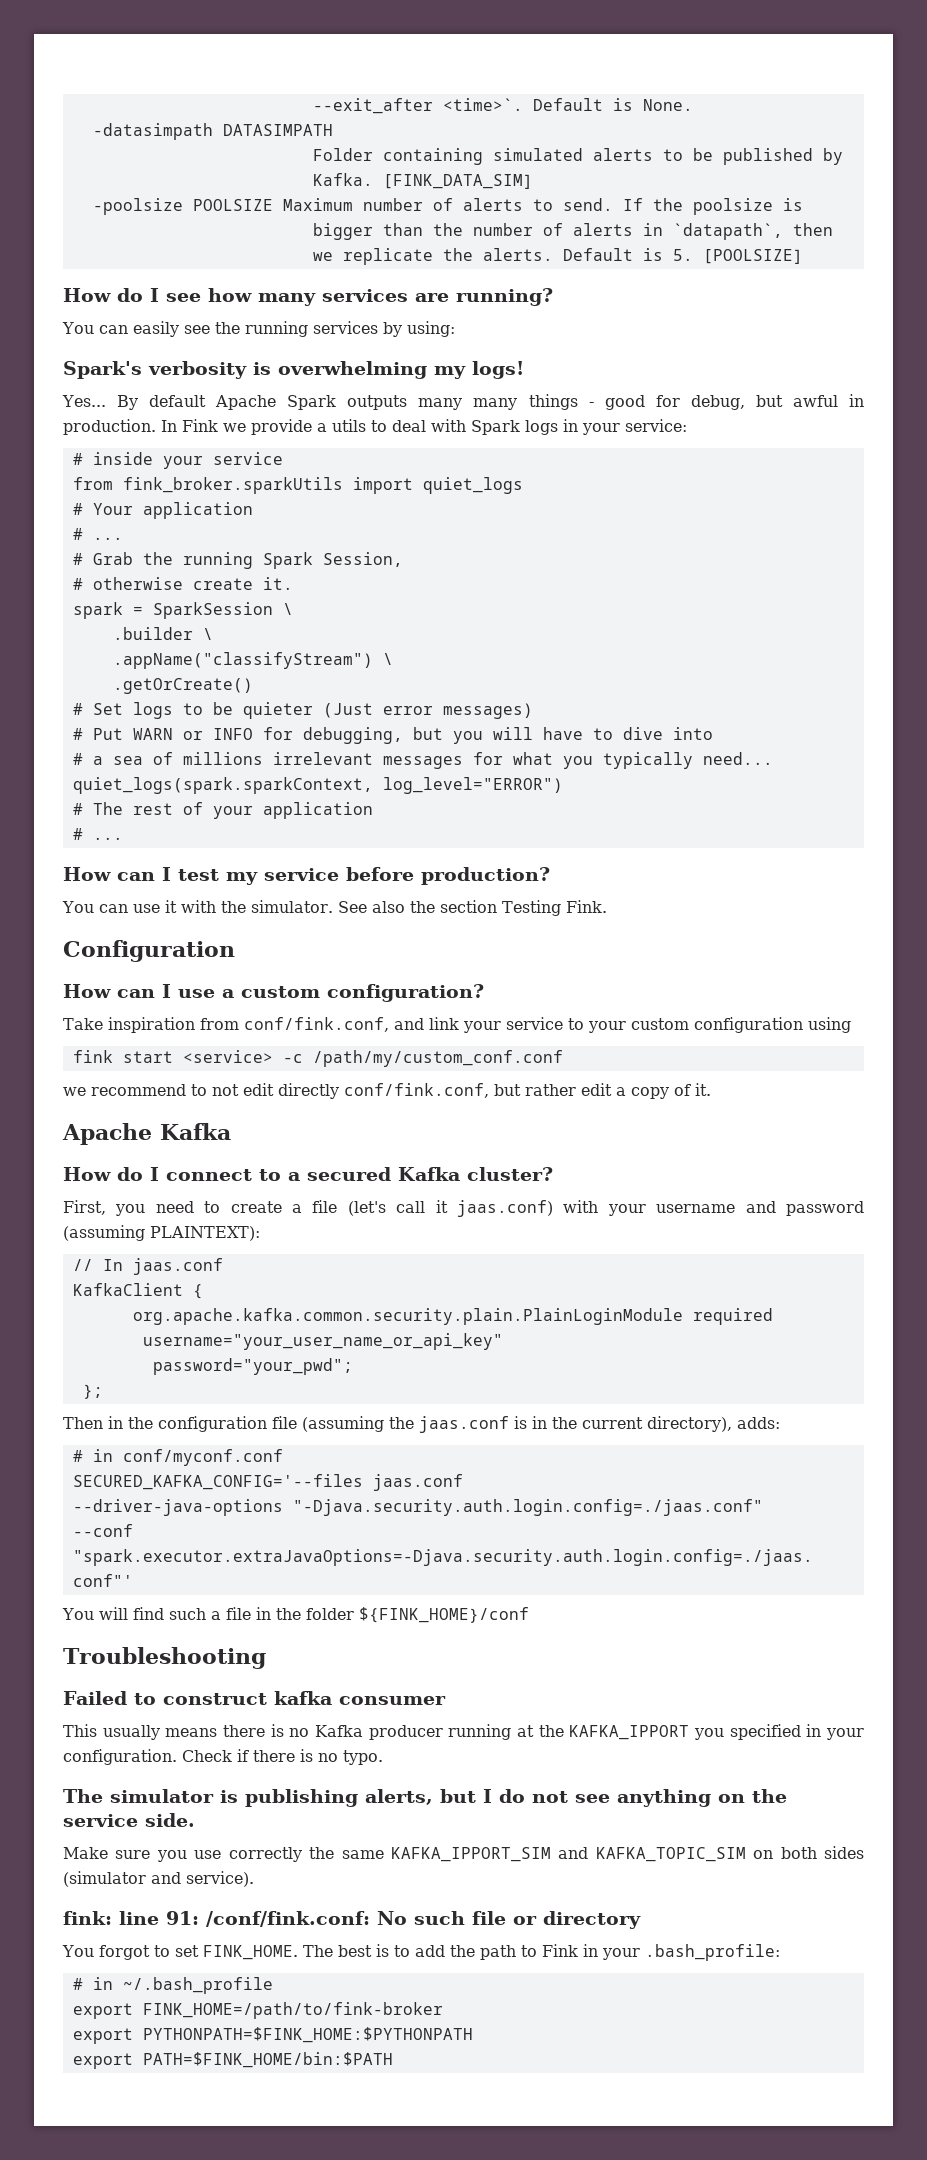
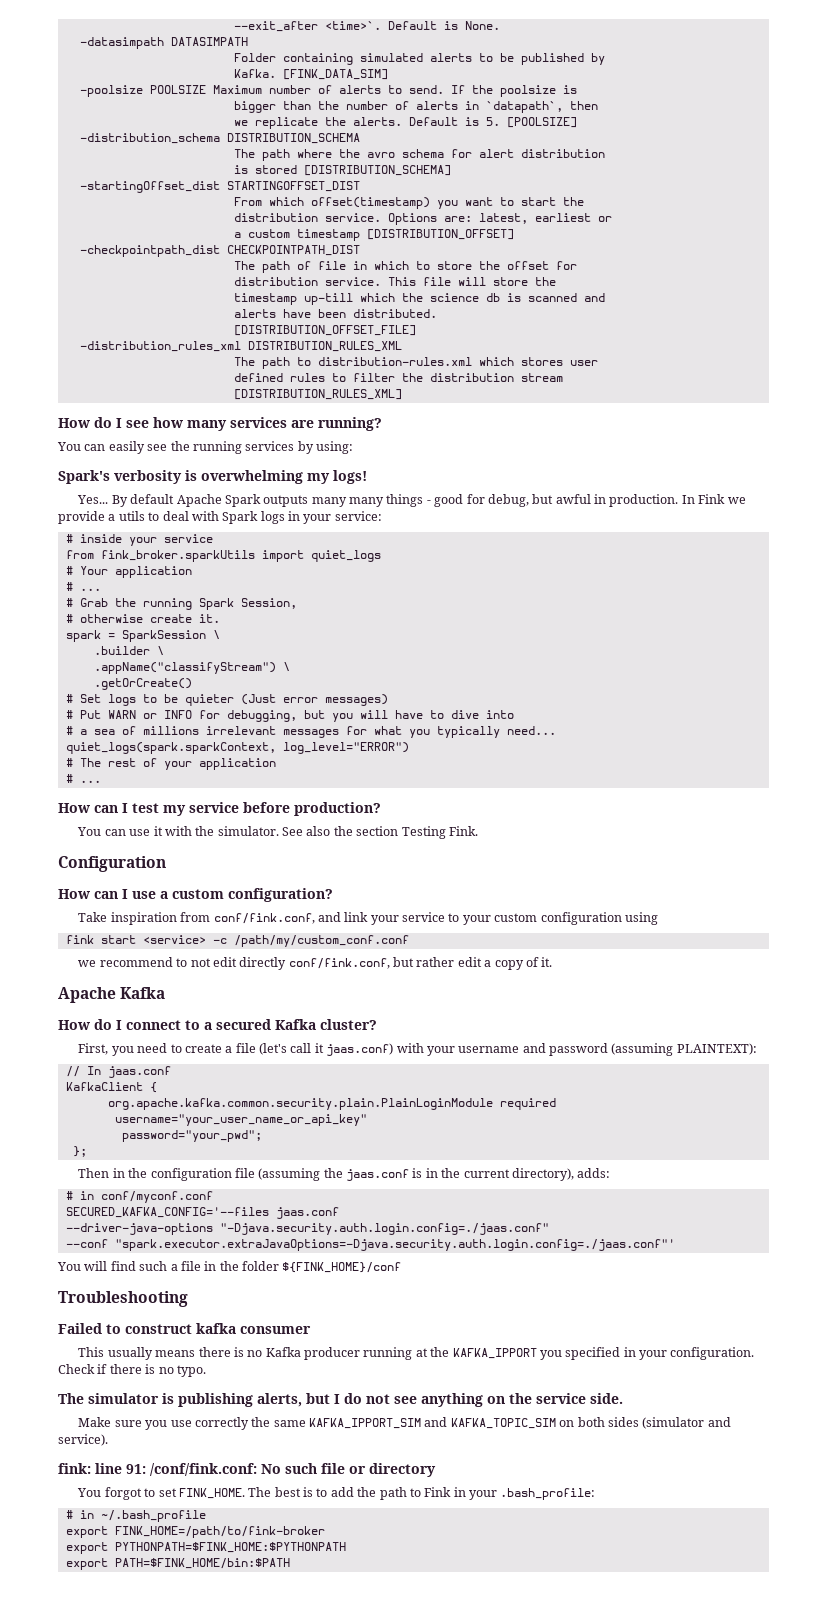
(803, 256) none -> [79,133,360,144] [233,149,605,161] [233,165,451,176] [79,181,360,193] [233,197,584,209] [233,213,612,225] [233,229,514,241] [79,245,360,257] [233,261,577,273] [233,277,556,286] [233,293,605,305] [233,309,437,318] [233,325,416,336] [79,341,402,352] [233,357,598,369] [233,373,563,382] [233,389,402,400] // -distribution_schema DISTRIBUTION_SCHEMA // The path where the avro schema for alert distribution // is stored [DISTRIBUTION_SCHEMA] // -startingOffset_dist STARTINGOFFSET_DIST // From which offset(timestamp) you want to start the // distribution service. Options are: latest, earliest or // a custom timestamp [DISTRIBUTION_OFFSET] // -checkpointpath_dist CHECKPOINTPATH_DIST // The path of file in which to store the offset for // distribution service. This file will store the // timestamp up-till which the science db is scanned and // alerts have been distributed. // [DISTRIBUTION_OFFSET_FILE] // -distribution_rules_xml DISTRIBUTION_RULES_XML // The path to distribution-rules.xml which stores user // defined rules to filter the distribution stream // [DISTRIBUTION_RULES_XML]

